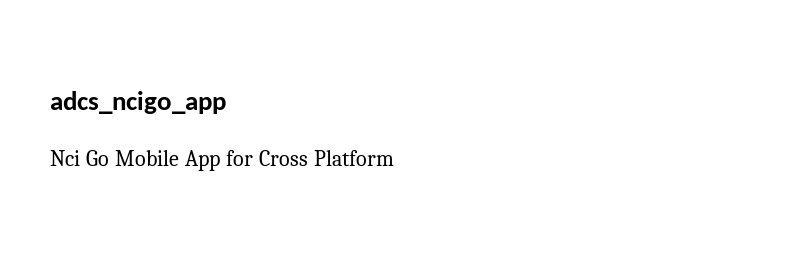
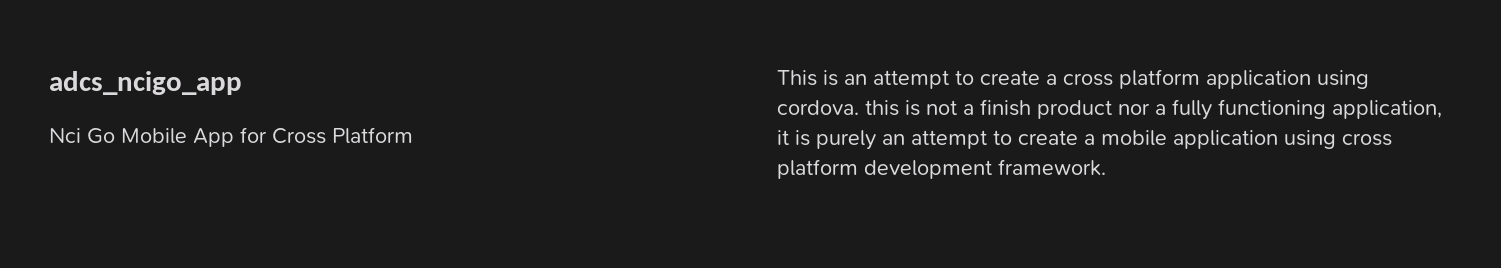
(394, 158) none -> [777,69,1369,89] [777,99,1442,120] [777,130,1392,150] [777,159,1106,179] // This is an attempt to create a cross platform application using cordova. this is not a finish product nor a fully functioning application, it is purely an attempt to create a mobile application using cross platform development framework.

